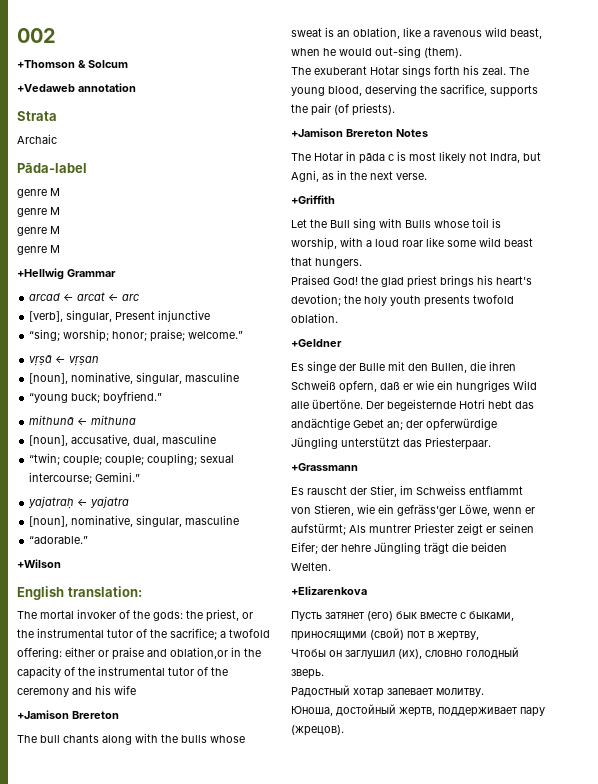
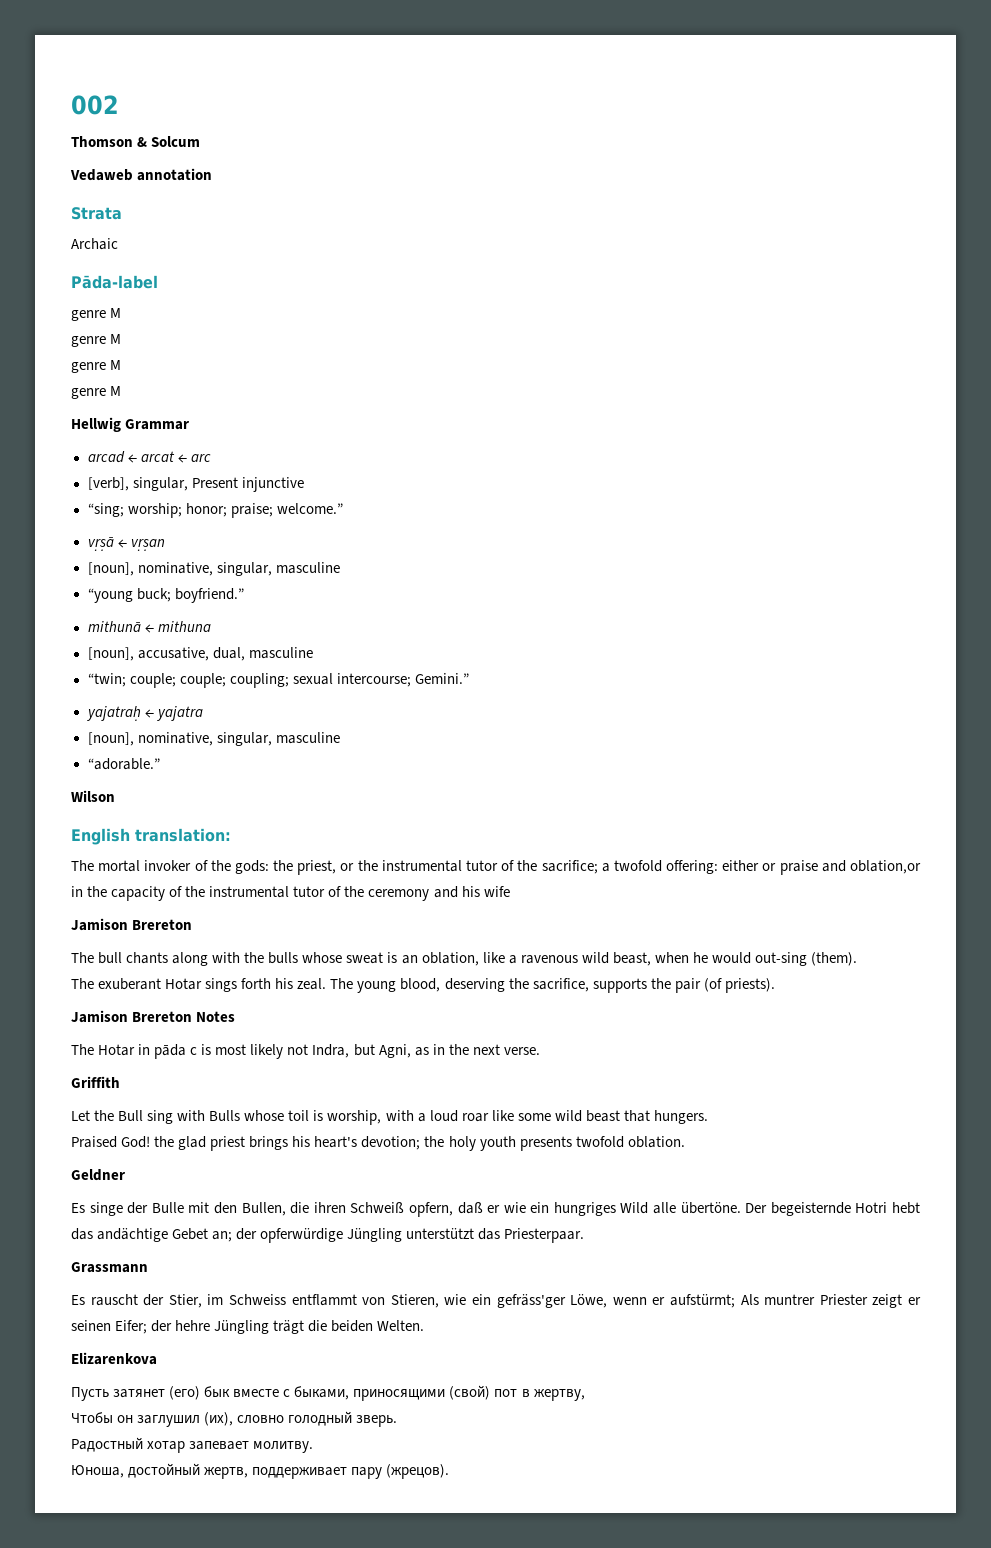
[17,60,75,68] +Thomson -> [71,136,133,147] Thomson
[17,84,75,92] +Vedaweb -> [70,169,133,181] Vedaweb
[17,268,64,280] +Hellwig -> [71,417,121,432] Hellwig
[17,559,61,568] +Wilson -> [71,790,115,802] Wilson
[17,710,69,719] +Jamison -> [71,918,128,931] Jamison
[291,128,343,137] +Jamison -> [71,1010,128,1023] Jamison
[291,195,335,204] +Griffith -> [71,1076,120,1088] Griffith
[291,339,342,347] +Geldner -> [71,1169,125,1181] Geldner
[291,463,358,471] +Grassmann -> [71,1262,148,1273] Grassmann
[291,586,367,595] +Elizarenkova -> [71,1352,157,1365] Elizarenkova

